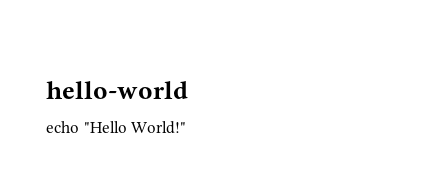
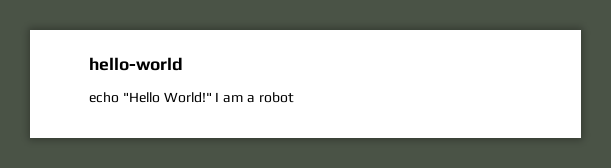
(187, 127) none -> [215,92,294,103] I am a robot

